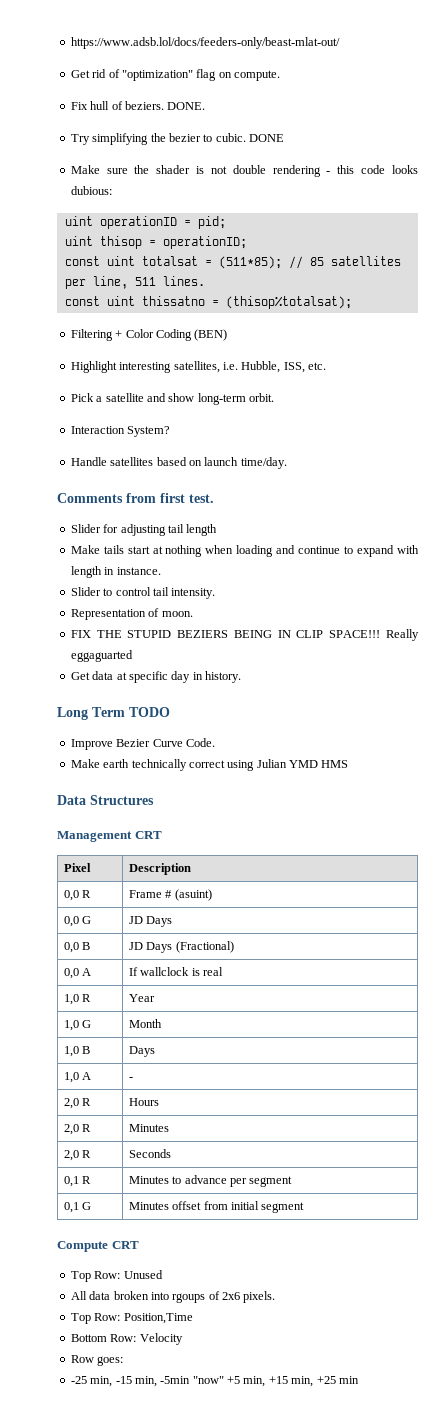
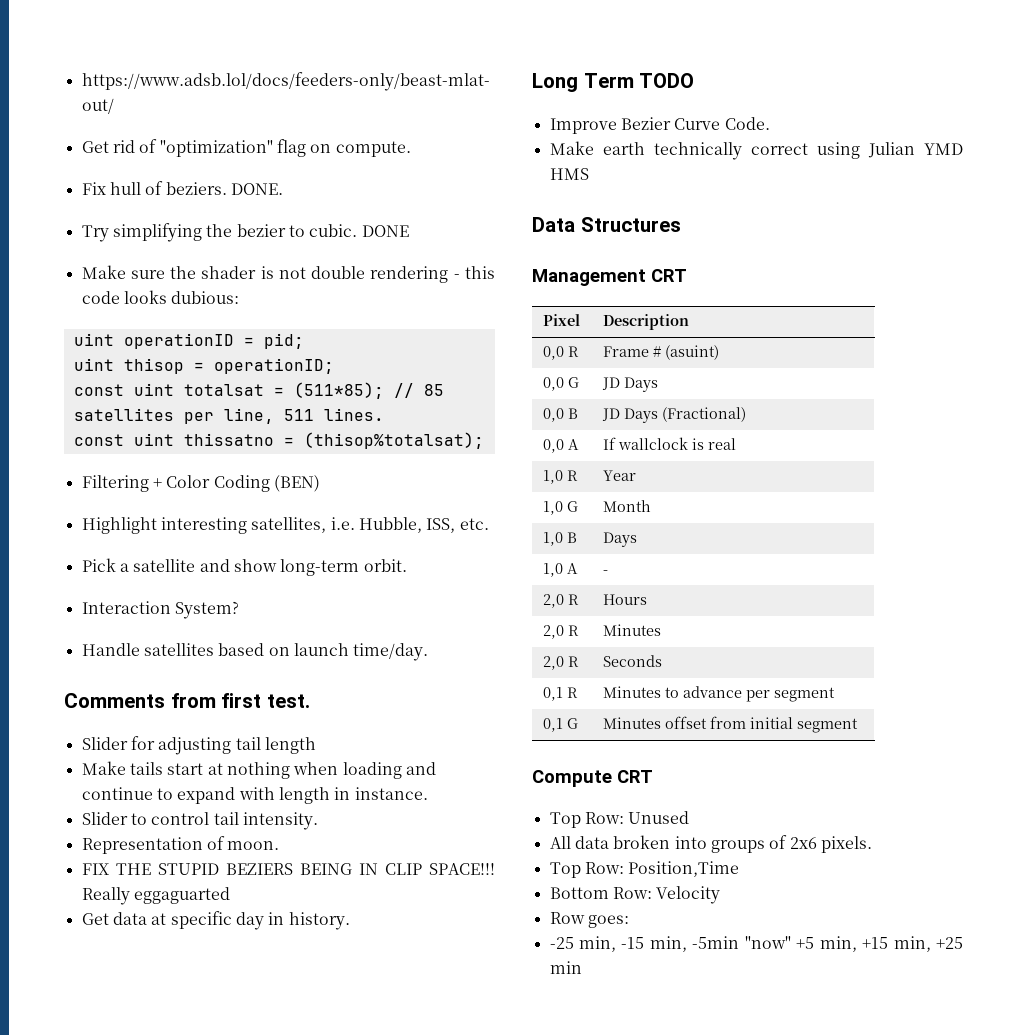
[172,1293,206,1303] rgoups -> [710,840,765,853] groups

